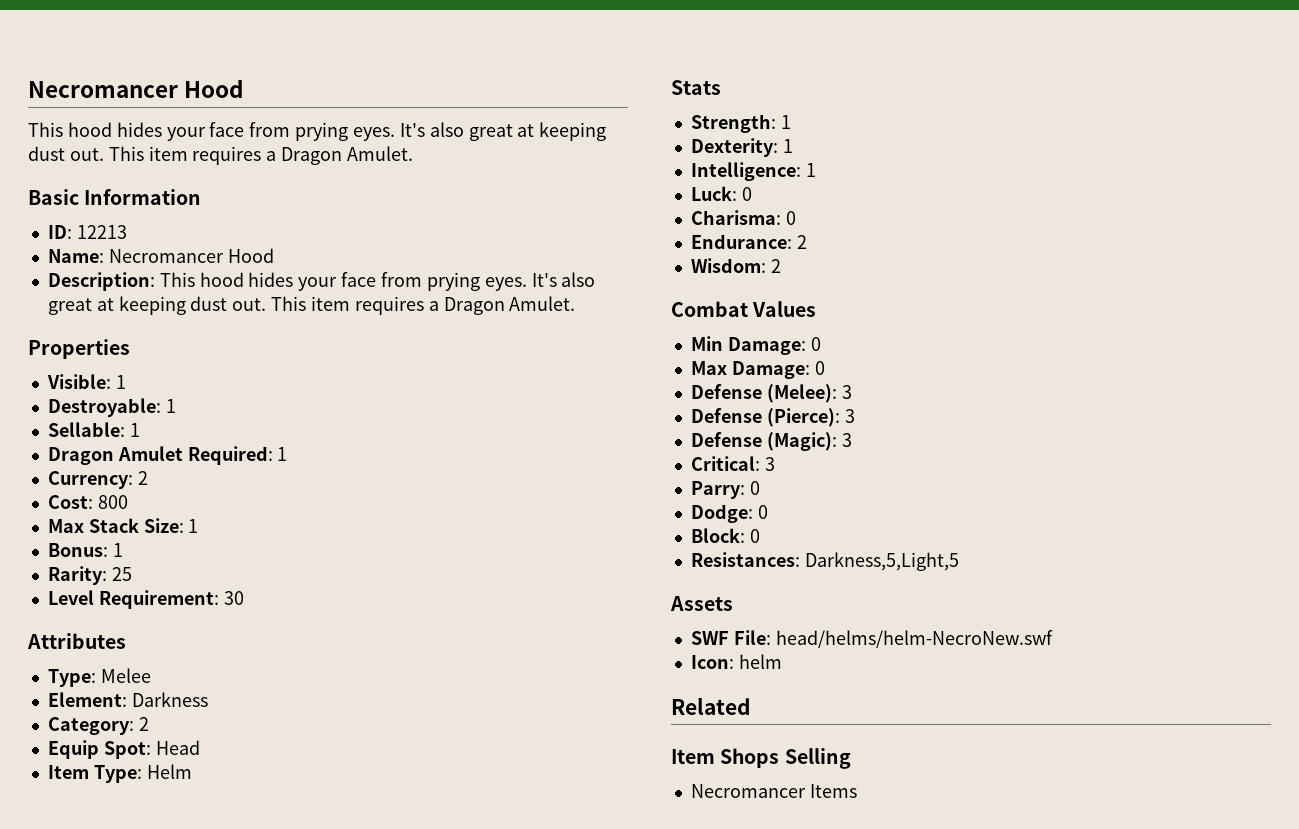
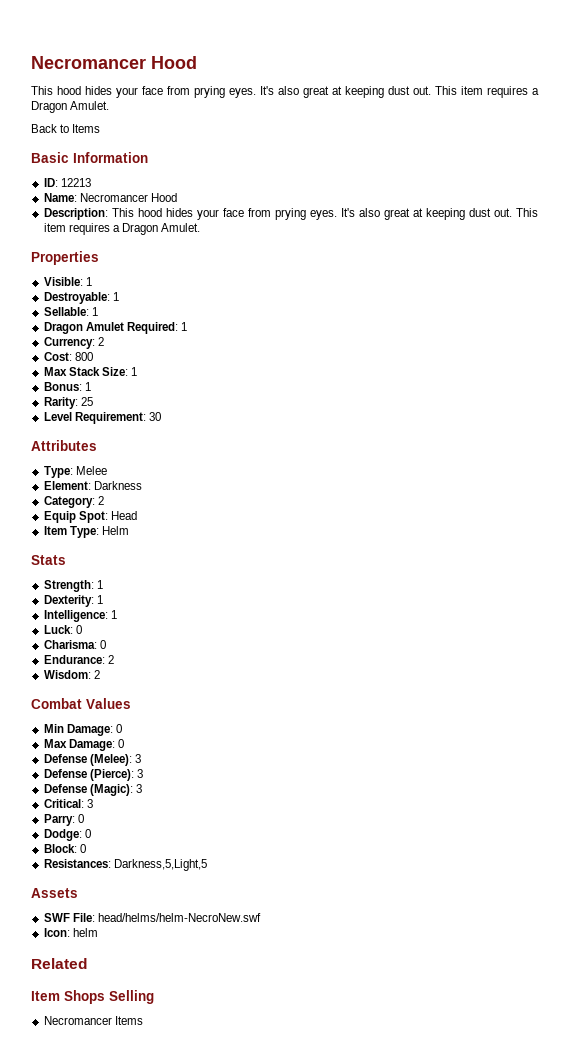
(414, 153) none -> [31,124,101,133] // Back to Items

